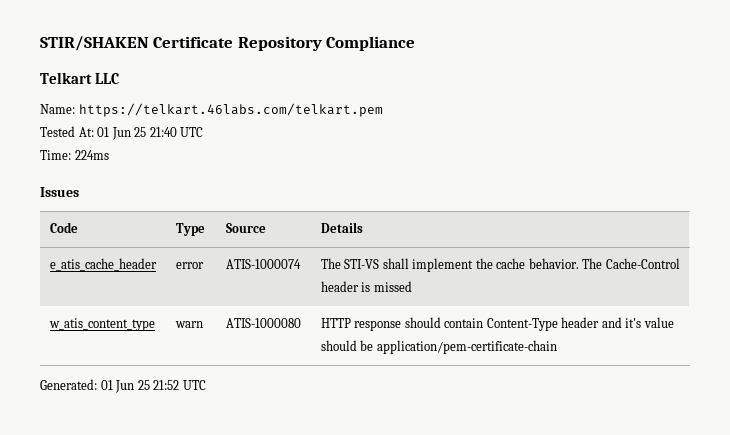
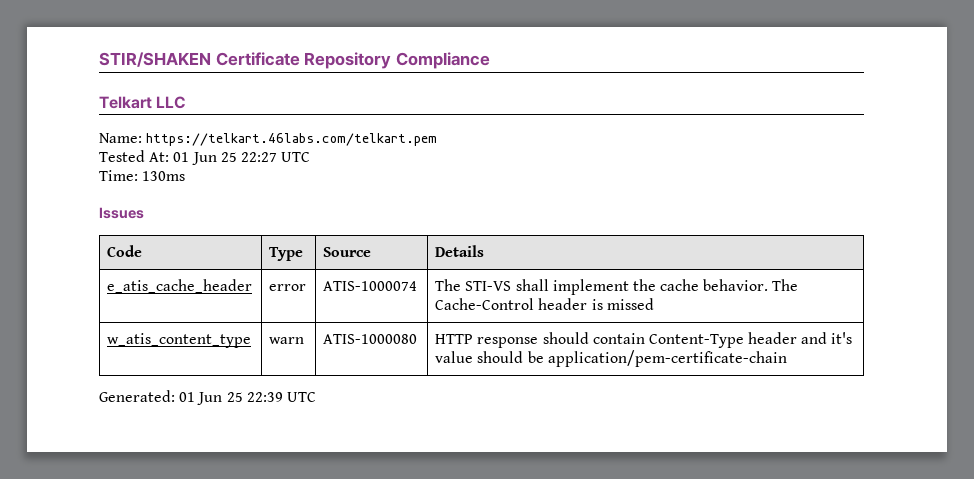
[149,127,177,137] 21:40 -> [240,152,277,162] 22:27
[74,150,109,160] 224ms -> [142,171,186,181] 130ms
[153,380,180,390] 21:52 -> [246,392,283,402] 22:39

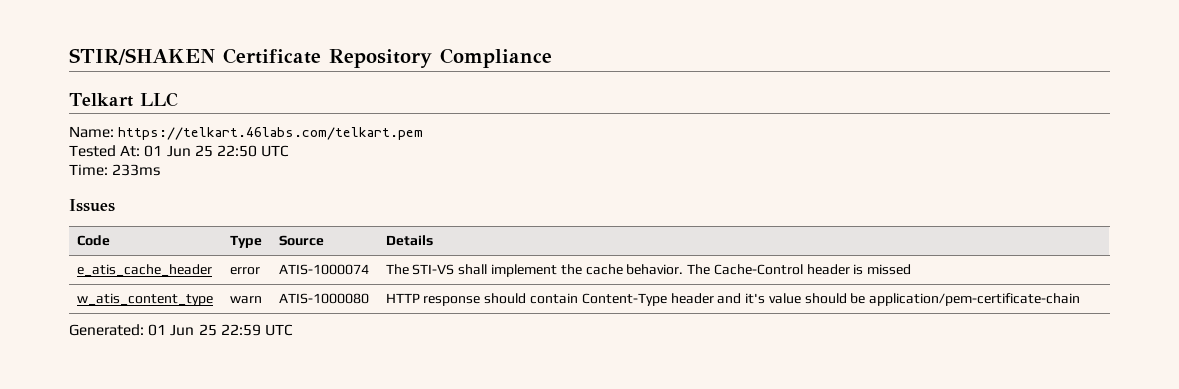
[240,152,277,162] 22:27 -> [216,145,257,157] 22:50
[142,171,186,181] 130ms -> [112,164,161,176] 233ms
[246,392,283,402] 22:39 -> [220,324,261,336] 22:59

